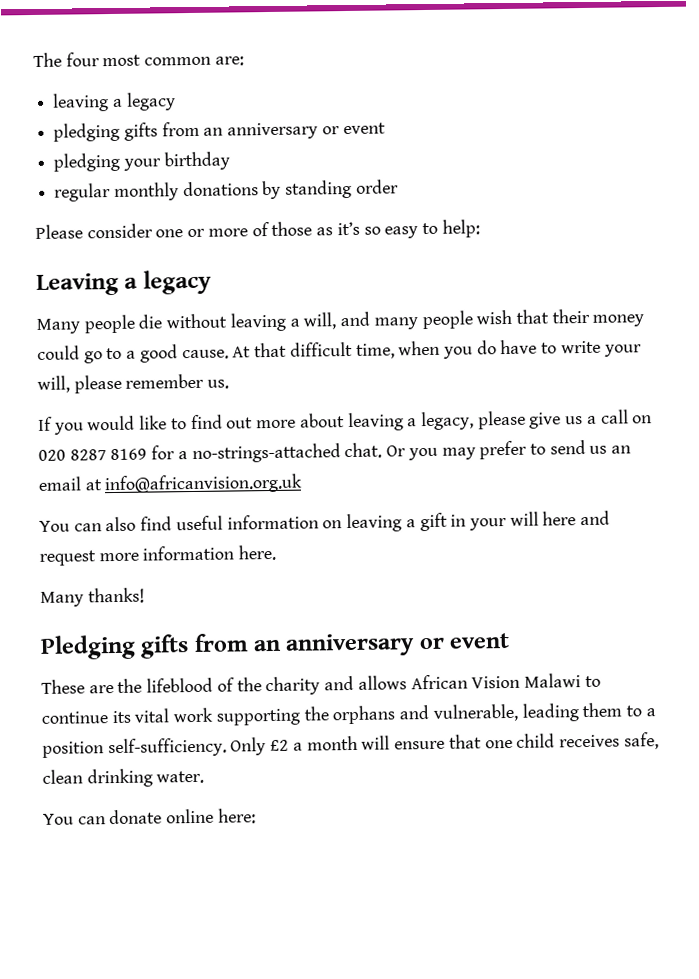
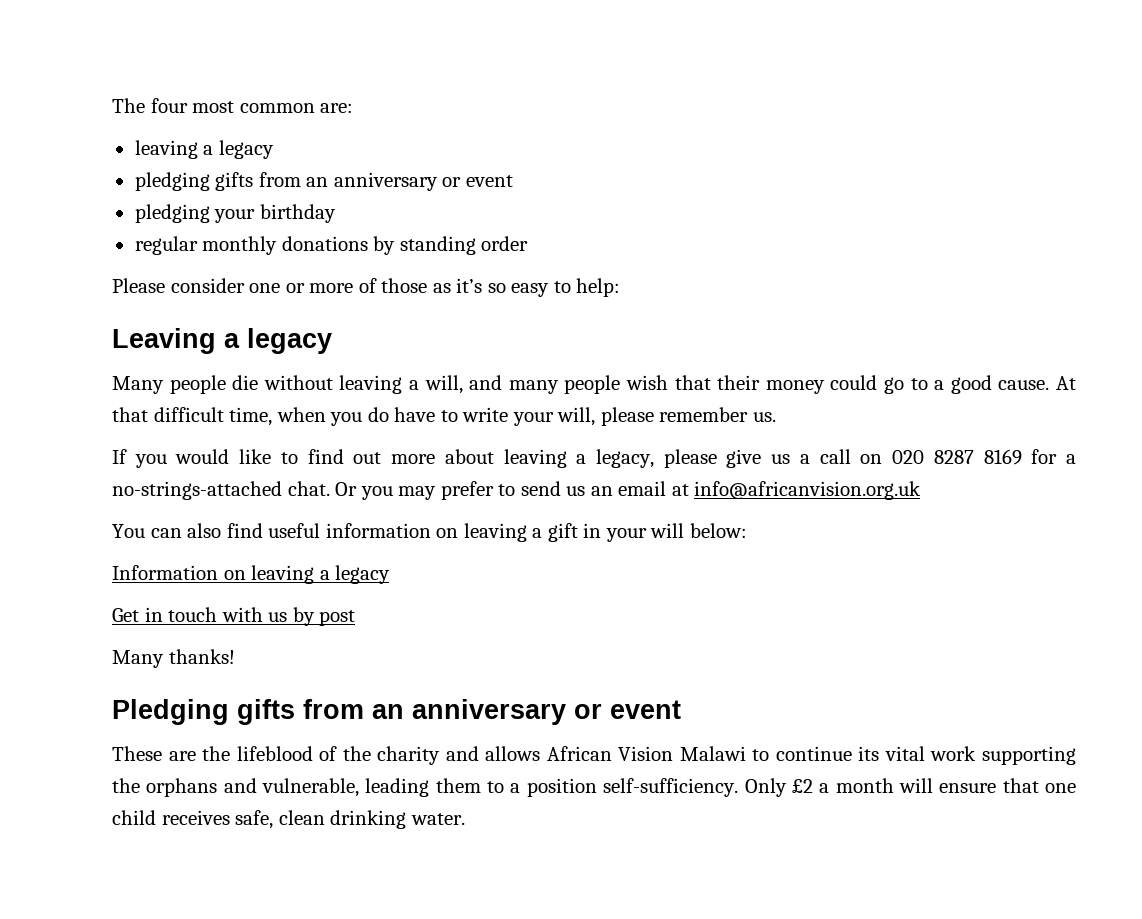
[542,510,611,526] [39,544,277,566] here and request more information here. -> [689,523,747,538] [112,565,391,584] [112,607,356,626] below: // Information on leaving a legacy // Get in touch with us by post
[43,808,256,825] // You can donate online here: -> (465, 819) none

